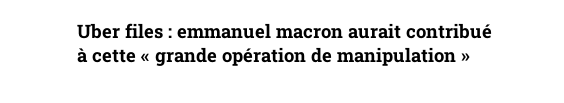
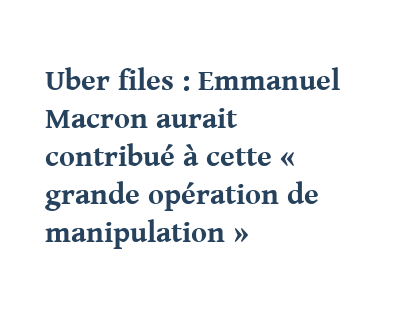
[177,23,343,39] emmanuel macron -> [198,67,340,90] [45,110,148,128] Emmanuel Macron

